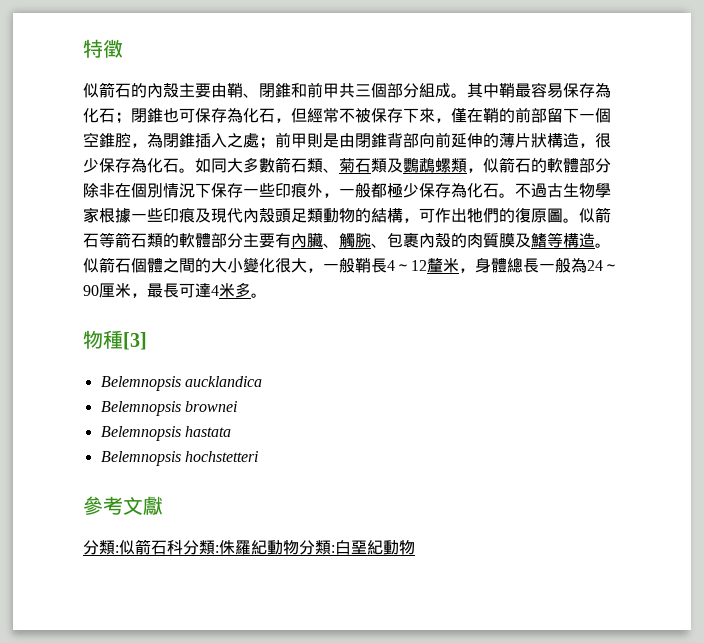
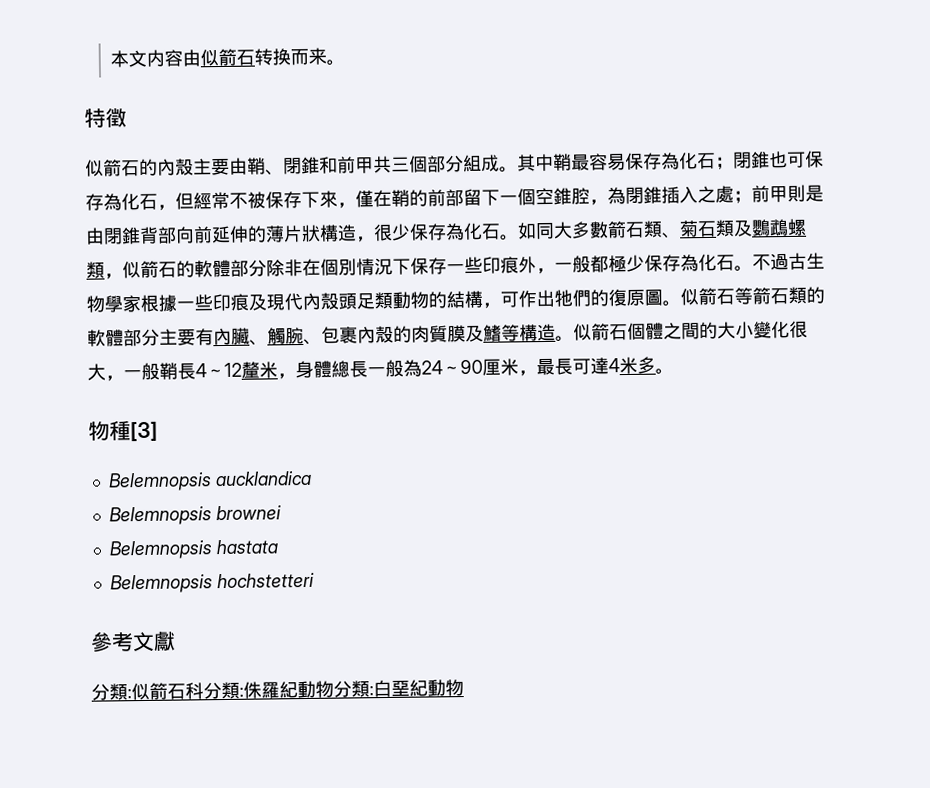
(83, 48) none -> [110,47,346,68] 本文内容由似箭石转换而来。 //

